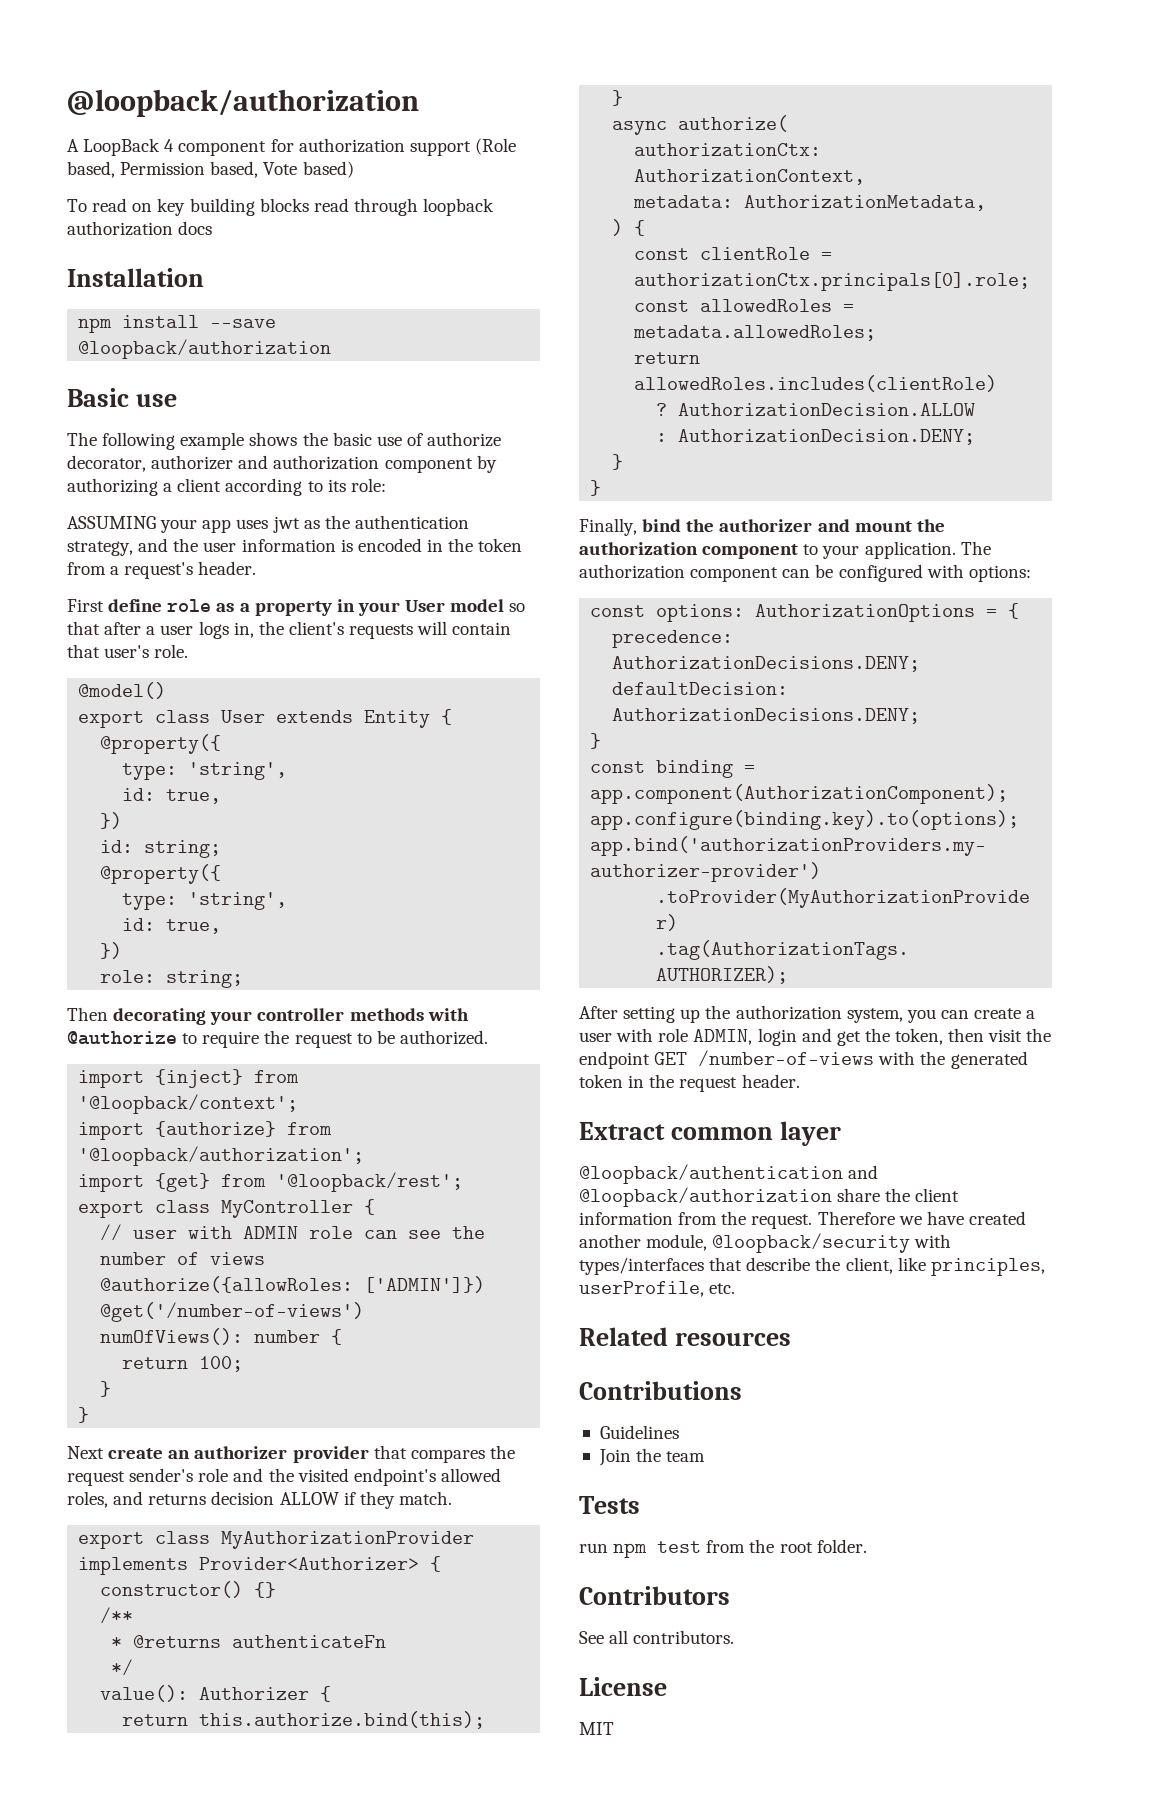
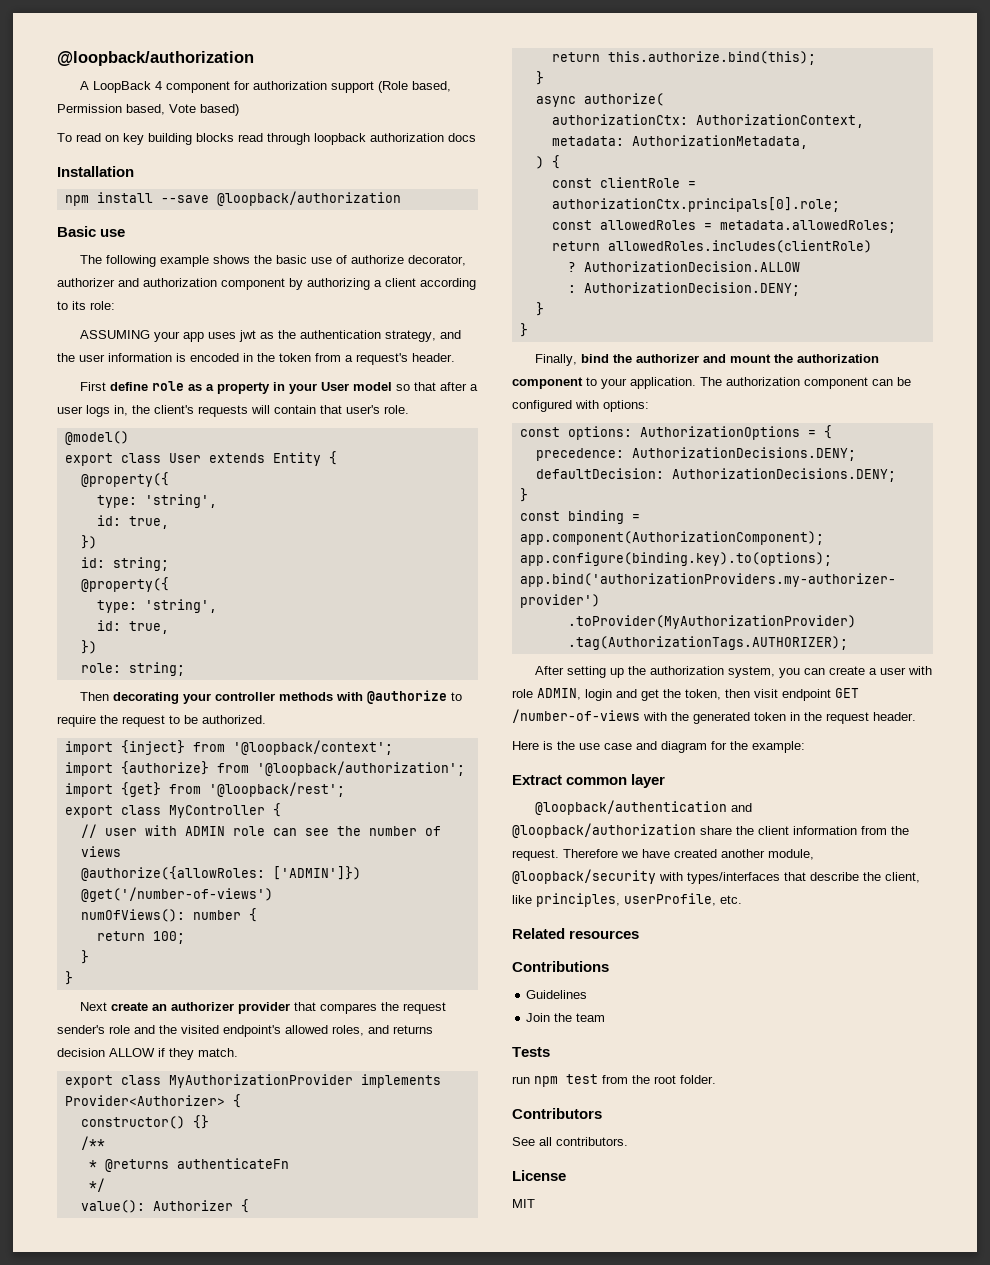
[1026,1028,1052,1042] the -> (778, 693) none
(800, 1081) none -> [512,741,805,753] // Here is the use case and diagram for the example:

